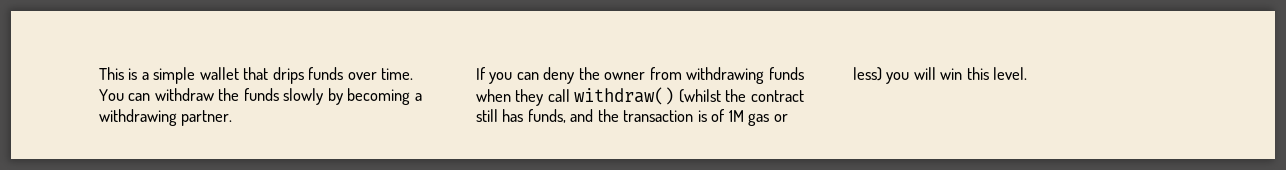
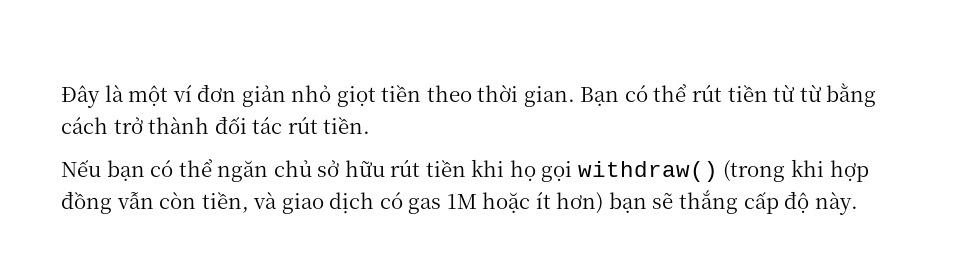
[99,67,414,84] [99,88,422,105] [99,109,233,126] [476,67,804,84] [476,87,804,106] [476,109,788,126] [853,67,1028,84] This is a simple wallet that drips funds over time. You can withdraw the funds slowly by becoming a withdrawing partner. // If you can deny the owner from withdrawing funds when they call withdraw() (whilst the contract still has funds, and the transaction is of 1M gas or less) you will win this level. -> [61,83,877,108] [61,116,371,134] [61,159,869,182] [61,190,858,215] Đây là một ví đơn giản nhỏ giọt tiền theo thời gian. Bạn có thể rút tiền từ từ bằng cách trở thành đối tác rút tiền. // Nếu bạn có thể ngăn chủ sở hữu rút tiền khi họ gọi withdraw() (trong khi hợp đồng vẫn còn tiền, và giao dịch có gas 1M hoặc ít hơn) bạn sẽ thắng cấp độ này.

